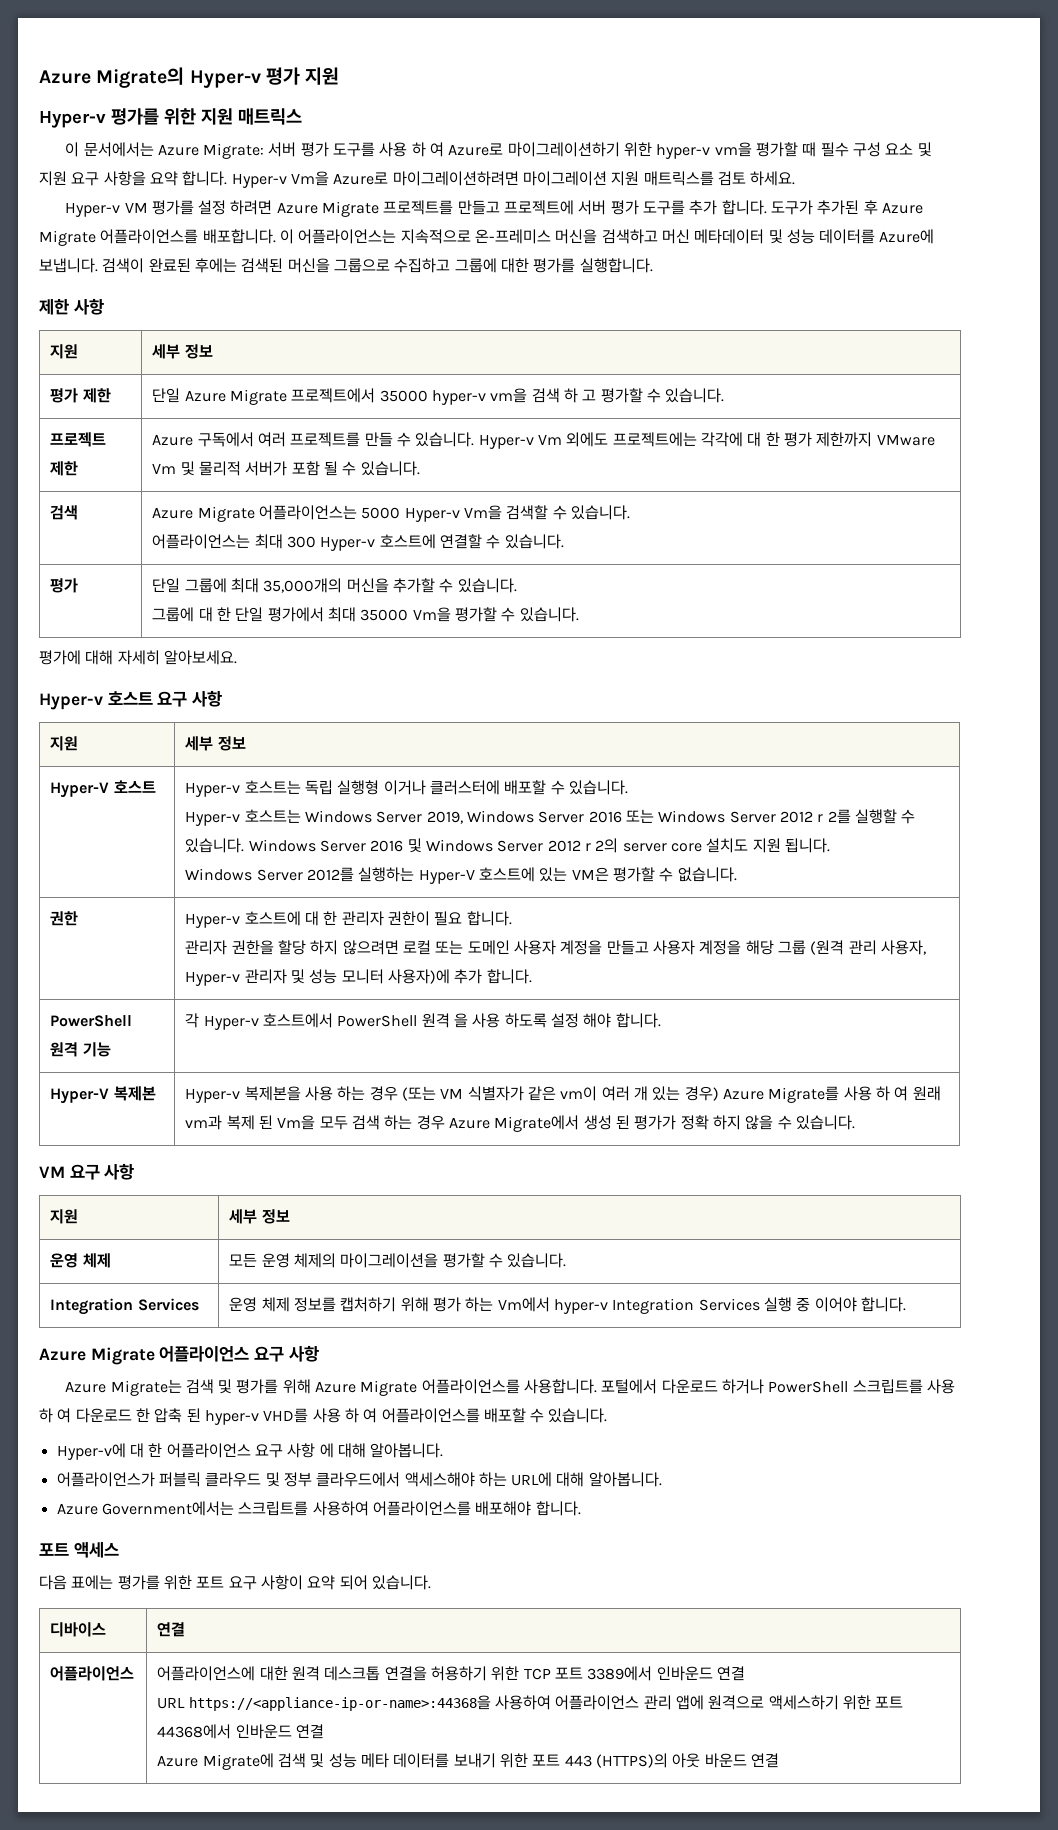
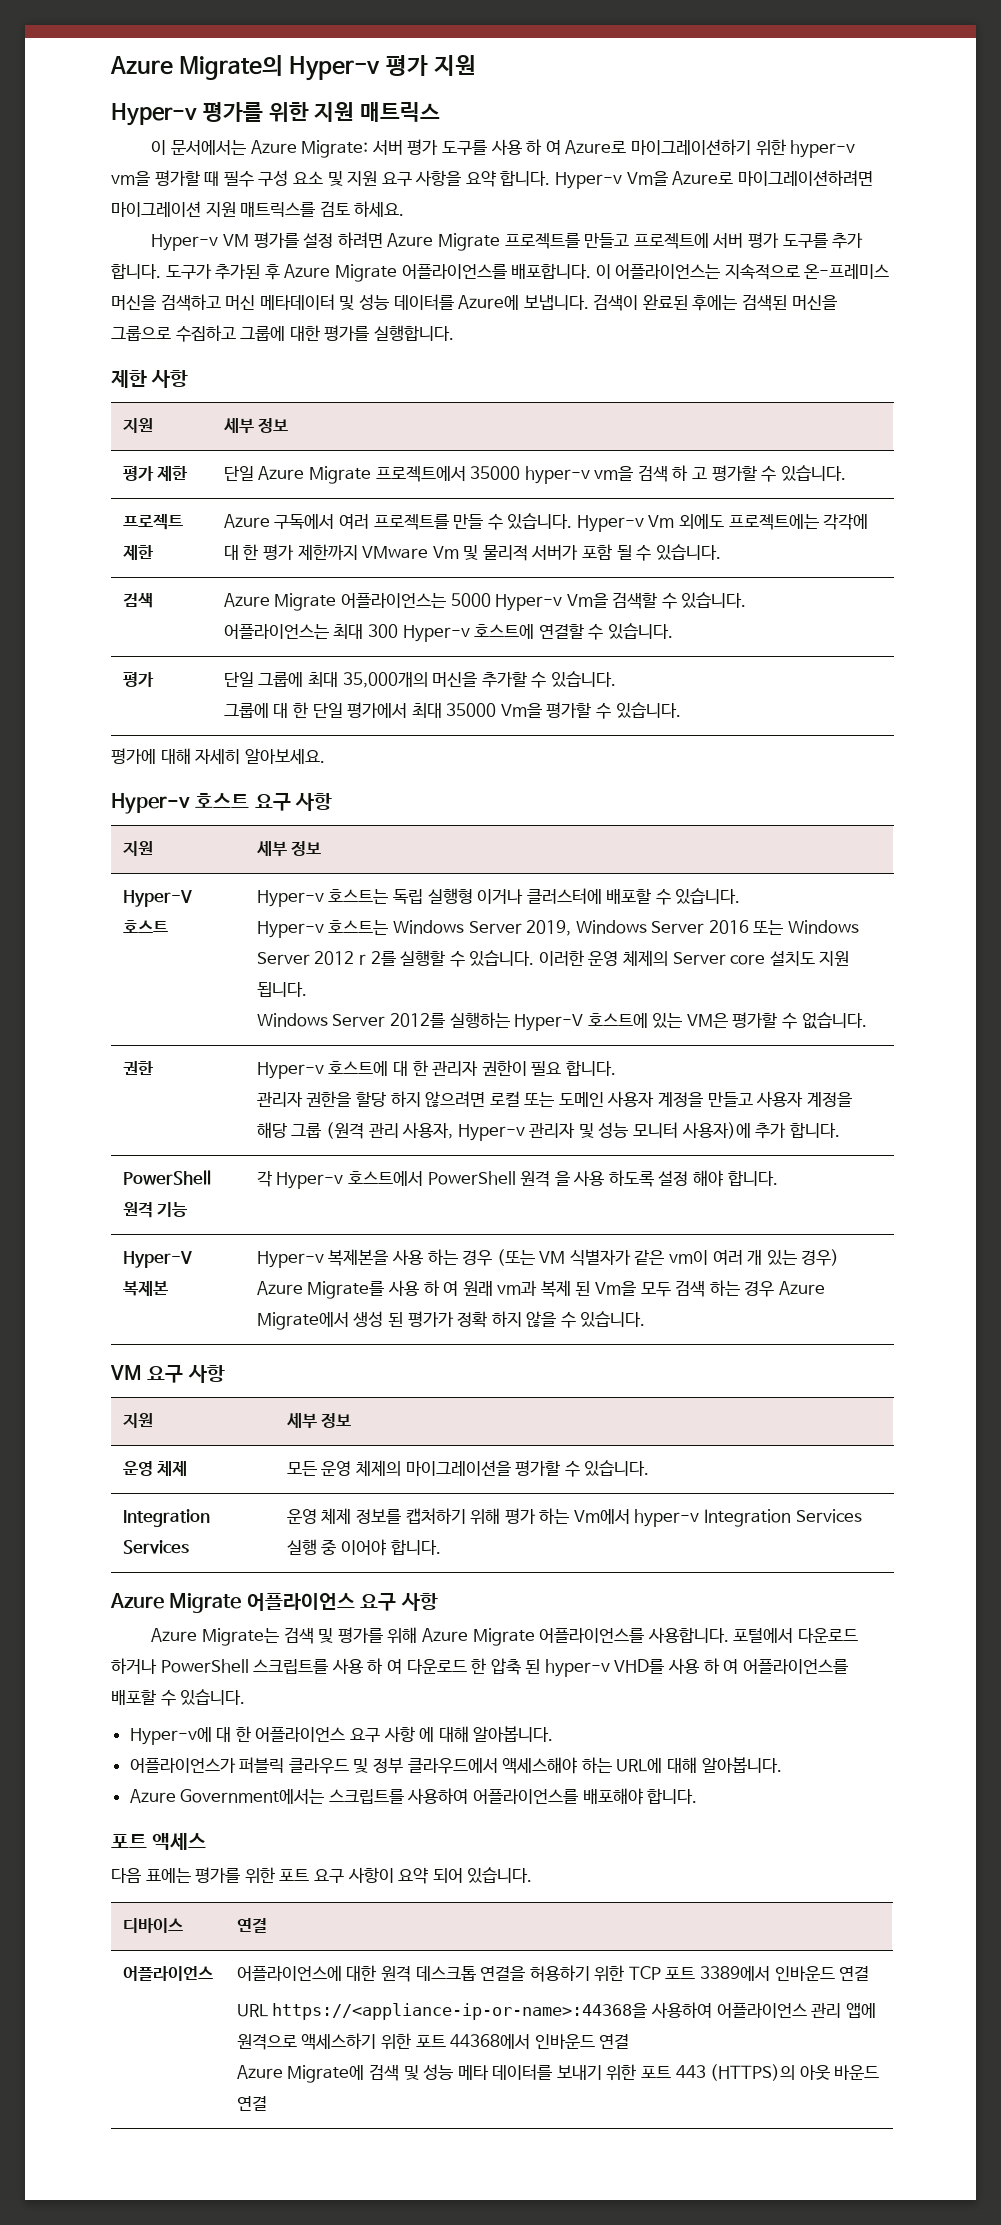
[248,838,667,853] Windows Server 2016 및 Windows Server 2012 r 2의 server -> [538,950,726,966] 이러한 운영 체제의 Server

